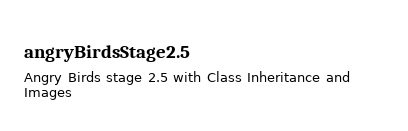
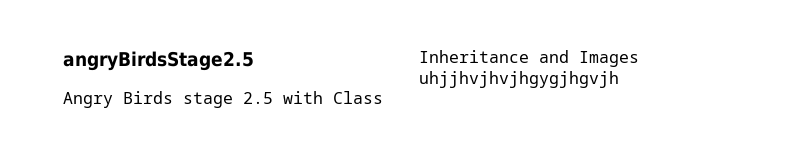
(72, 94) none -> [419,71,619,88] uhjjhvjhvjhgygjhgvjh

